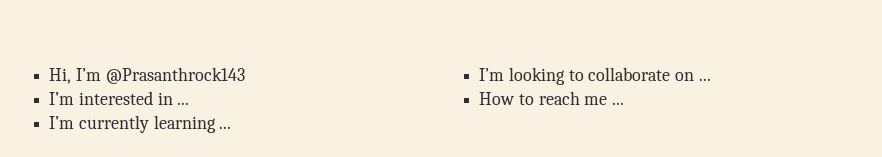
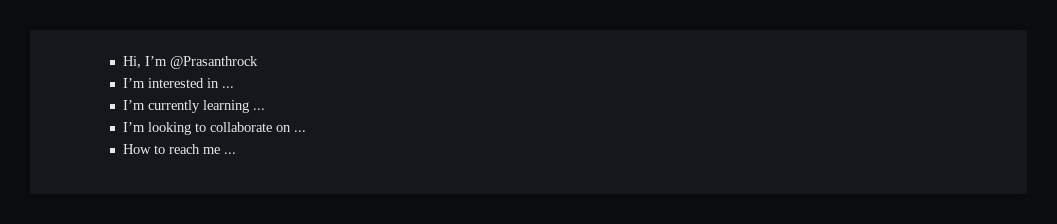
[105,67,245,84] @Prasanthrock143 -> [169,56,258,69] @Prasanthrock

